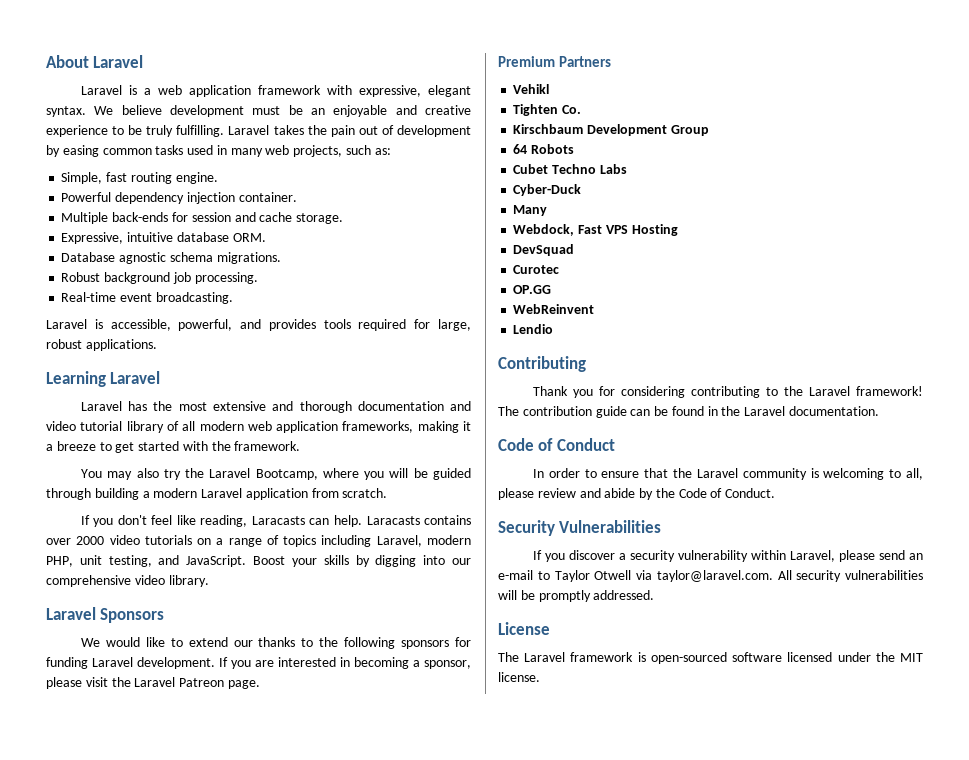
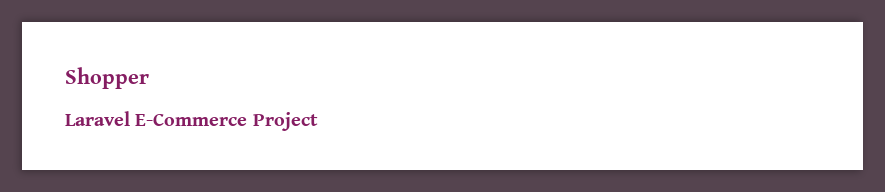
[46,55,144,68] [80,85,471,97] [46,105,471,117] [46,125,471,137] [46,145,391,157] [61,172,218,184] [61,192,297,204] [61,212,344,224] [61,232,266,244] [61,252,281,264] [61,272,258,284] [61,292,233,304] [46,319,471,331] [46,339,157,351] [46,371,161,387] [80,401,471,413] [46,421,472,433] [46,441,301,453] [80,468,471,480] [46,488,388,500] [80,515,471,527] [46,535,471,547] [46,555,471,567] [46,575,209,587] [46,607,165,623] [80,637,471,649] [46,657,471,669] [46,677,260,689] [498,56,612,67] [513,84,550,94] [513,104,582,116] [513,124,709,136] [513,144,575,154] [513,164,627,174] [513,184,582,196] [513,205,548,216] [513,224,678,236] [513,244,575,256] [513,265,560,274] [513,285,552,294] [513,304,595,314] [513,324,554,334] [498,356,586,372] [532,386,923,398] [498,406,880,418] [498,438,615,451] [532,468,923,480] [498,488,776,500] [498,520,662,536] [532,550,923,562] [498,570,923,582] [498,590,655,602] [498,622,550,635] [498,652,923,664] [498,672,540,682] About Laravel // Laravel is a web application framework with expressive, elegant syntax. We believe development must be an enjoyable and creative experience to be truly fulfilling. Laravel takes the pain out of development by easing common tasks used in many web projects, such as: // Simple, fast routing engine. // Powerful dependency injection container. // Multiple back-ends for session and cache storage. // Expressive, intuitive database ORM. // Database agnostic schema migrations. // Robust background job processing. // Real-time event broadcasting. // Laravel is accessible, powerful, and provides tools required for large, robust applications. // Learning Laravel // Laravel has the most extensive and thorough documentation and video tutorial library of all modern web application frameworks, making it a breeze to get started with the framework. // You may also try the Laravel Bootcamp, where you will be guided through building a modern Laravel application from scratch. // If you don't feel like reading, Laracasts can help. Laracasts contains over 2000 video tutorials on a range of topics including Laravel, modern PHP, unit testing, and JavaScript. Boost your skills by digging into our comprehensive video library. // Laravel Sponsors // We would like to extend our thanks to the following sponsors for funding Laravel development. If you are interested in becoming a sponsor, please visit the Laravel Patreon page. // Premium Partners // Vehikl // Tighten Co. // Kirschbaum Development Group // 64 Robots // Cubet Techno Labs // Cyber-Duck // Many // Webdock, Fast VPS Hosting // DevSquad // Curotec // OP.GG // WebReinvent // Lendio // Contributing // Thank you for considering contributing to the Laravel framework! The contribution guide can be found in the Laravel documentation. // Code of Conduct // In order to ensure that the Laravel community is welcoming to all, please review and abide by the Code of Conduct. // Security Vulnerabilities // If you discover a security vulnerability within Laravel, please send an e-mail to Taylor Otwell via taylor@laravel.com. All security vulnerabilities will be promptly addressed. // License // The Laravel framework is open-sourced software licensed under the MIT license. -> [65,67,149,89] [65,111,318,131] Shopper // Laravel E-Commerce Project

